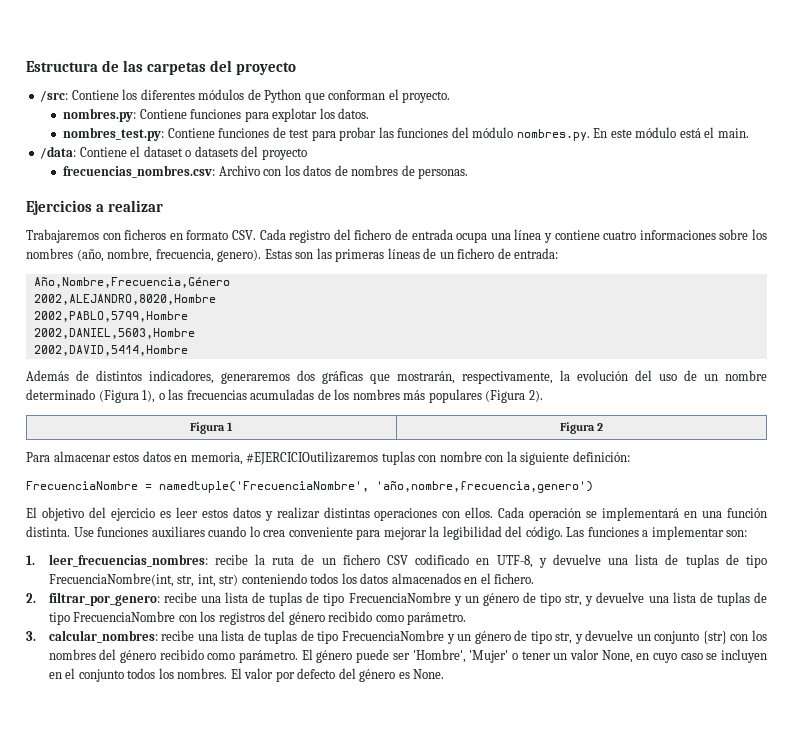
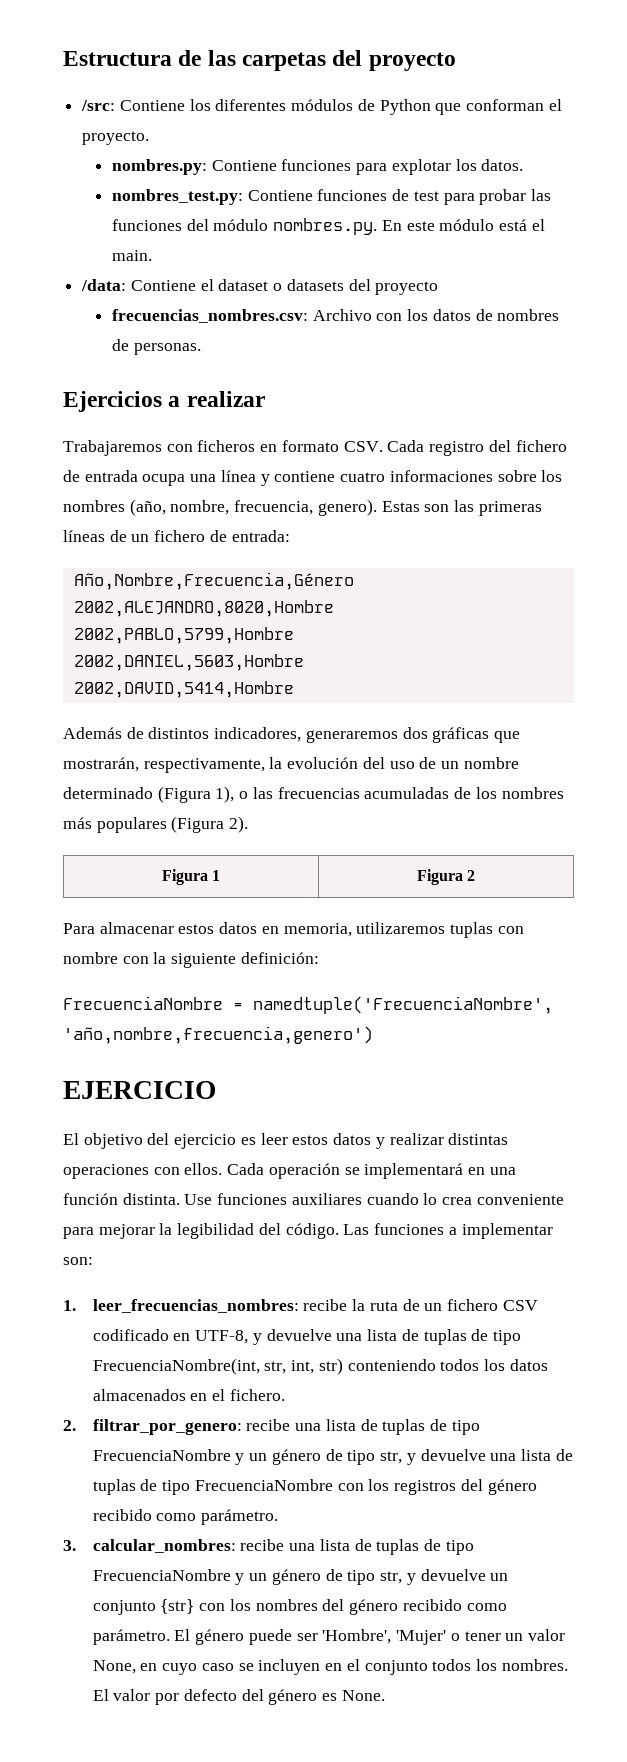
[246,451,379,465] #EJERCICIOutilizaremos -> [356,922,446,934] utilizaremos
(593, 487) none -> [63,1081,216,1099] // EJERCICIO

